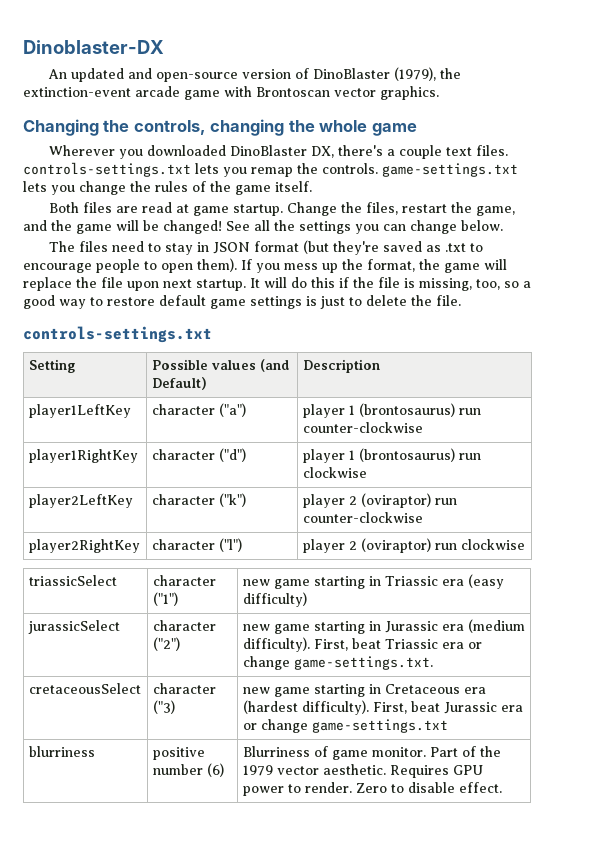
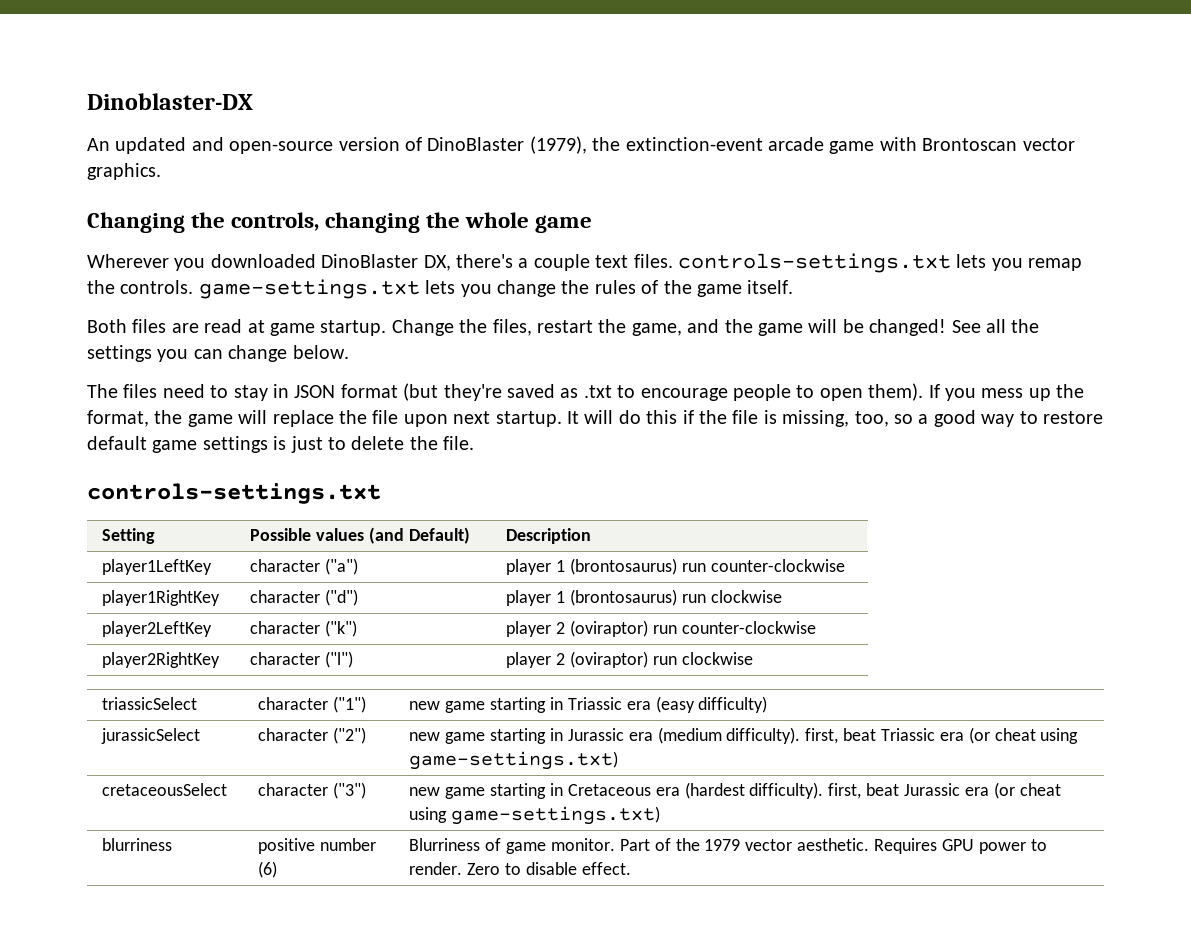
[313,639,348,651] First, -> [805,728,839,744] first,
[467,642,482,649] [242,656,433,670] or change game-settings.txt. -> [968,727,1079,744] [409,751,619,770] (or cheat using game-settings.txt)
[152,700,175,714] ("3) -> [333,782,367,799] ("3")
[372,702,407,714] First, -> [828,783,862,799] first,
[242,719,448,733] or change game-settings.txt -> [993,782,1061,799] [409,806,661,825] (or cheat using game-settings.txt)

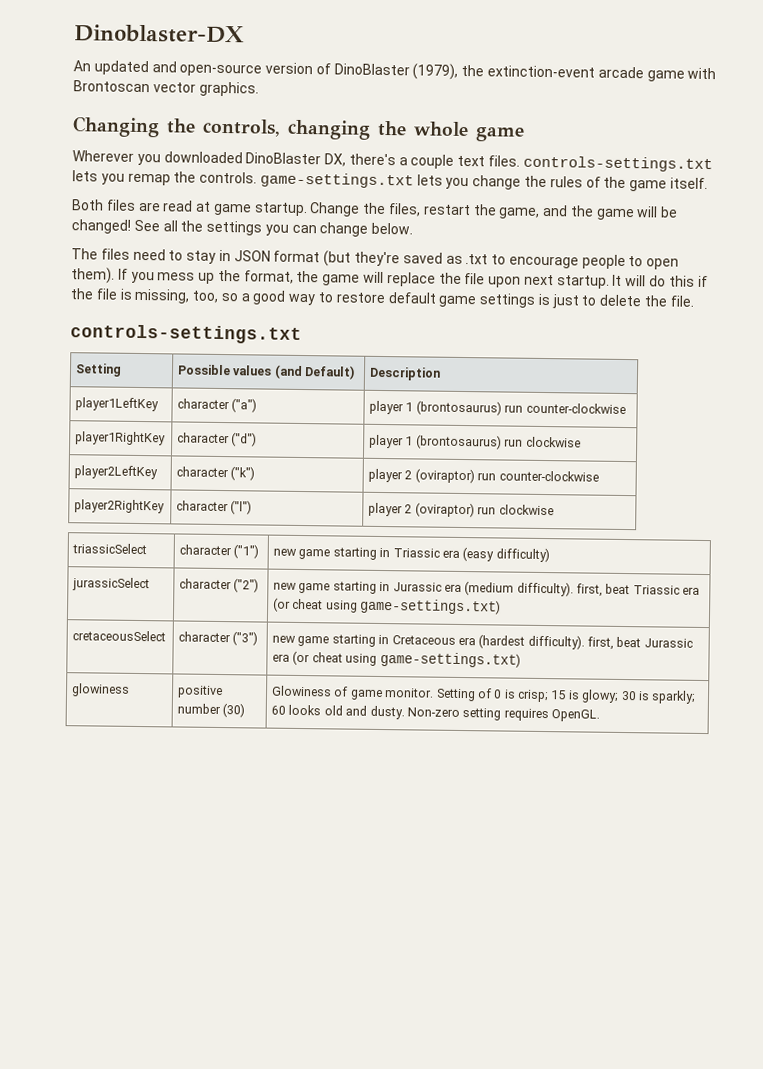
[102,838,173,851] blurriness -> [71,683,131,697] glowiness
[258,861,278,878] [409,838,481,851] (6) | Blurriness -> [222,703,246,718] [271,685,333,697] (30) | Glowiness
[619,838,1047,854] [409,862,631,875] Part of the 1979 vector aesthetic. Requires GPU power to render. Zero to disable effect. -> [435,688,697,704] [271,704,601,722] Setting of 0 is crisp; 15 is glowy; 30 is sparkly; 60 looks old and dusty. Non-zero setting requires OpenGL.

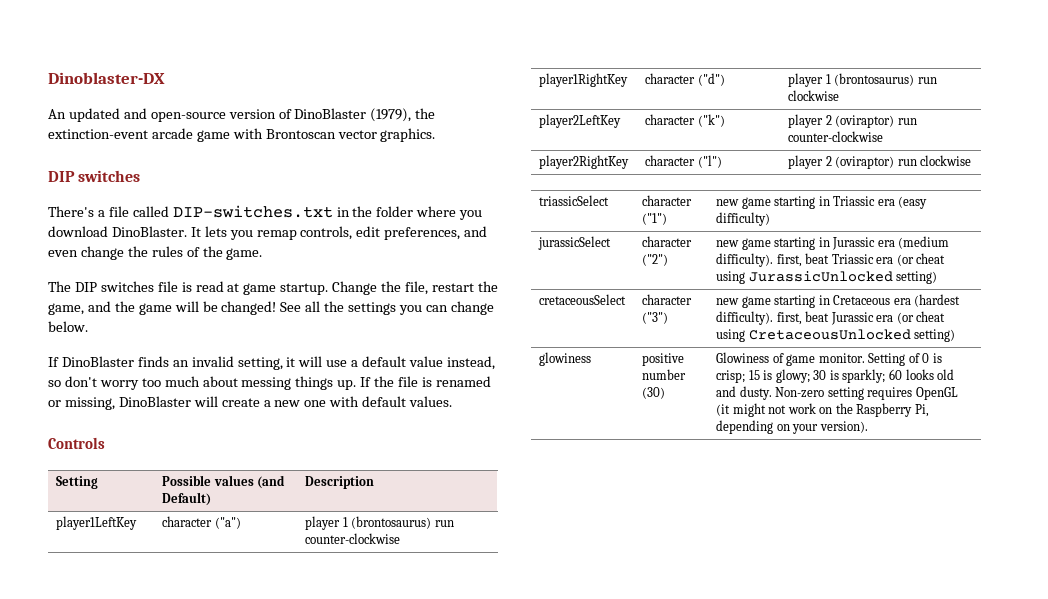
[72,116,525,142] [72,150,713,173] [72,170,470,190] Changing the controls, changing the whole game // Wherever you downloaded DinoBlaster DX, there's a couple text files. controls-settings.txt lets you remap the controls. game-settings.txt lets you -> [48,170,141,182] [48,205,483,220] [48,226,488,240] [48,250,78,257] DIP switches // There's a file called DIP-switches.txt in the folder where you download DinoBlaster. It lets you remap controls, edit preferences, and even
[629,177,708,192] [71,199,161,212] game itself. // Both files are -> [226,248,263,260] [48,281,192,292] game. // The DIP switches file is
[388,203,422,217] files, -> [405,281,429,295] file,
[71,248,680,270] [71,267,708,289] [70,288,694,309] [70,324,302,344] The files need to stay in JSON format (but they're saved as .txt to encourage people to open them). If you mess up the format, the game will replace the file upon next startup. It will do this if the file is missing, too, so a good way to restore default game settings is just to delete the file. // controls-settings.txt -> [48,356,495,370] [48,376,491,390] [48,396,453,410] [48,437,105,449] If DinoBlaster finds an invalid setting, it will use a default value instead, so don't worry too much about messing things up. If the file is renamed or missing, DinoBlaster will create a new one with default values. // Controls
[360,598,502,615] game-settings.txt) -> [748,271,938,284] JurassicUnlocked setting)
[379,651,521,668] game-settings.txt) -> [748,329,956,342] CretaceousUnlocked setting)
[551,709,601,722] OpenGL. -> [915,387,958,400] [716,403,929,417] [716,420,868,434] OpenGL (it might not work on the Raspberry Pi, depending on your version).

